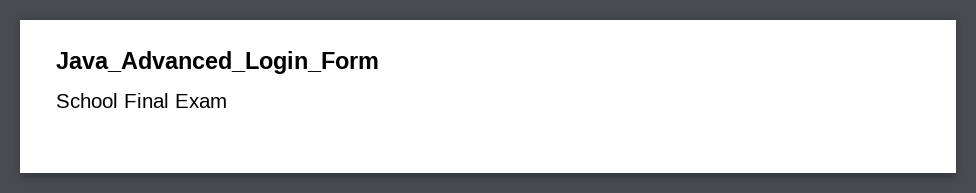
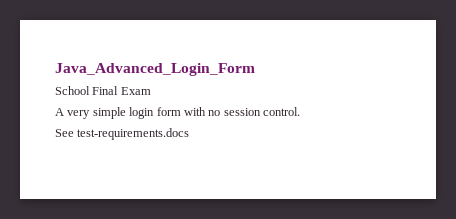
(227, 101) none -> [55,107,300,119] [55,128,190,140] // A very simple login form with no session control. // See test-requirements.docs

